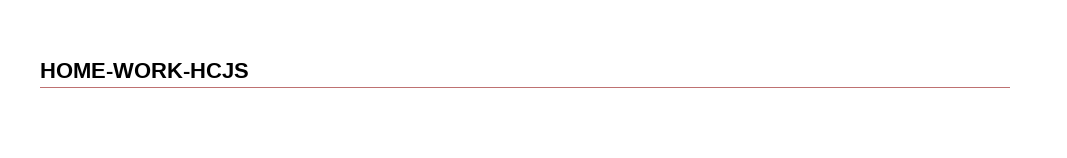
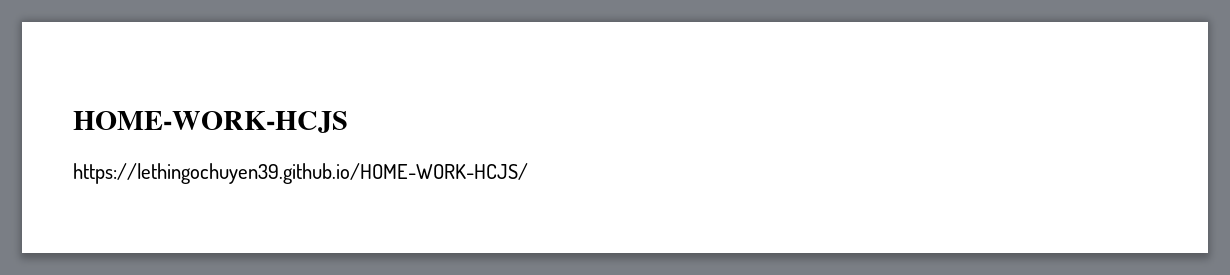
(249, 70) none -> [73,163,528,184] // https://lethingochuyen39.github.io/HOME-WORK-HCJS/

